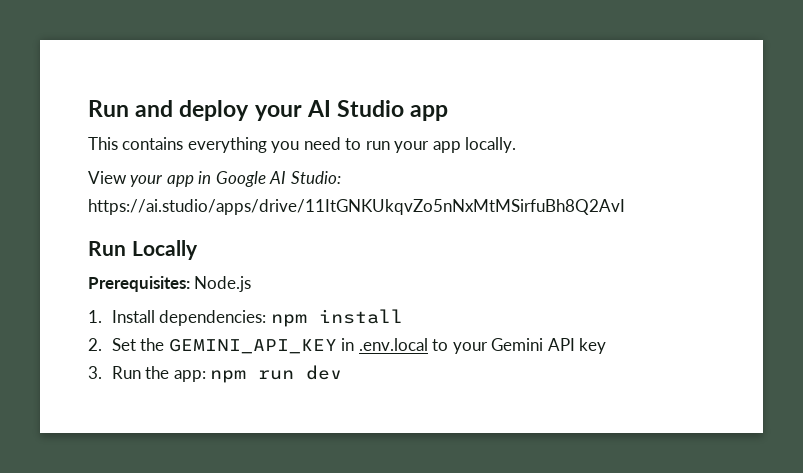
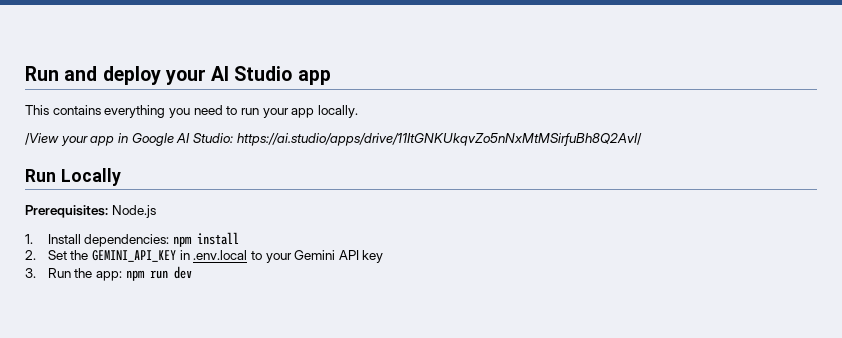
[88,171,127,184] View -> [25,133,59,145] /View
[88,199,625,215] https://ai.studio/apps/drive/11ItGNKUkqvZo5nNxMtMSirfuBh8Q2AvI -> [236,133,642,146] https://ai.studio/apps/drive/11ItGNKUkqvZo5nNxMtMSirfuBh8Q2AvI/

